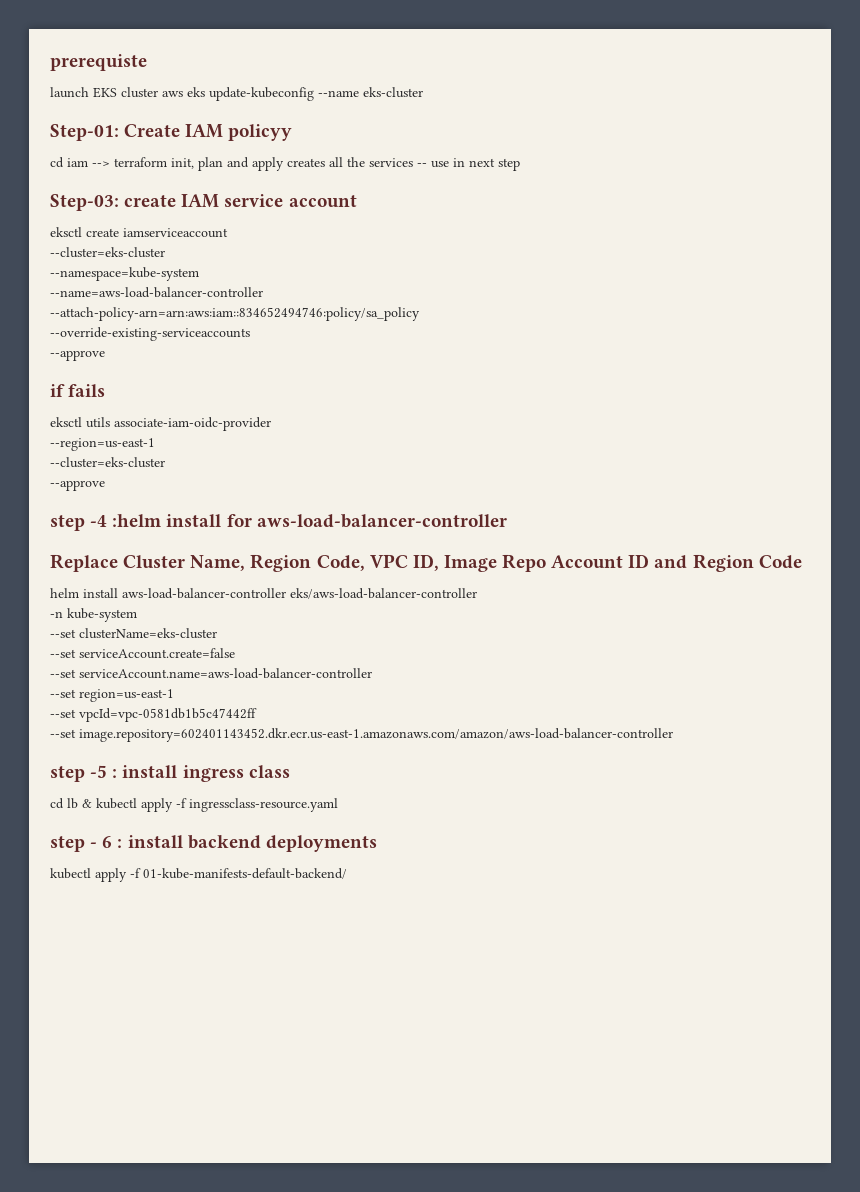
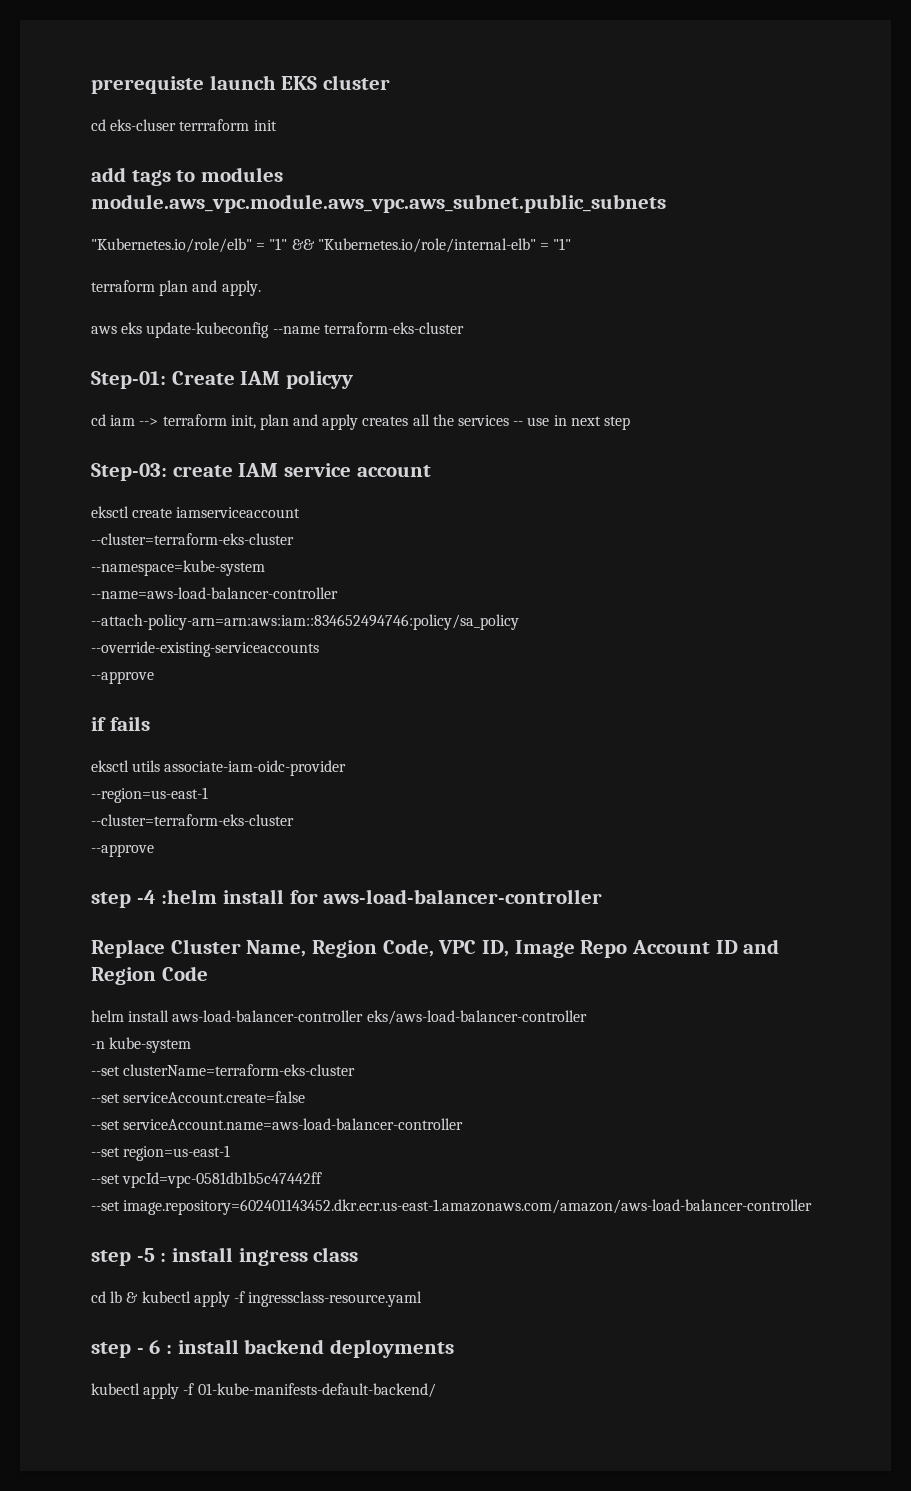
(147, 62) // -> (204, 85) none
(158, 92) none -> [91,119,277,131] [91,167,284,186] [91,194,666,213] [91,238,572,253] [91,280,261,296] // cd eks-cluser terrraform init // add tags to modules module.aws_vpc.module.aws_vpc.aws_subnet.public_subnets // "Kubernetes.io/role/elb" = "1" && "Kubernetes.io/role/internal-elb" = "1" // terraform plan and apply. //
[363,87,423,98] eks-cluster -> [323,322,464,334] terraform-eks-cluster
[50,247,165,258] --cluster=eks-cluster -> [91,533,294,545] --cluster=terraform-eks-cluster
[50,457,165,468] --cluster=eks-cluster -> [91,814,294,826] --cluster=terraform-eks-cluster
[79,628,217,639] clusterName=eks-cluster -> [123,1064,356,1076] clusterName=terraform-eks-cluster

